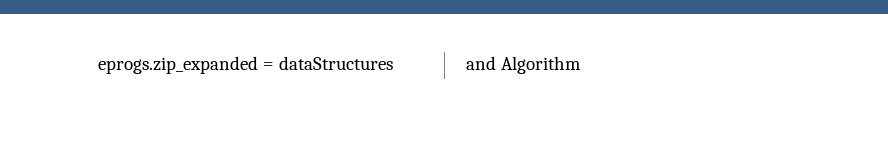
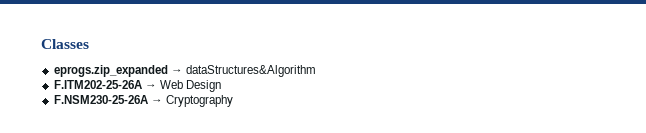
[98,56,582,74] eprogs.zip_expanded = dataStructures and Algorithm -> [41,39,89,49] [53,65,316,77] [53,80,221,92] [53,95,233,107] Classes // eprogs.zip_expanded → dataStructures&Algorithm // F.ITM202-25-26A → Web Design // F.NSM230-25-26A → Cryptography

